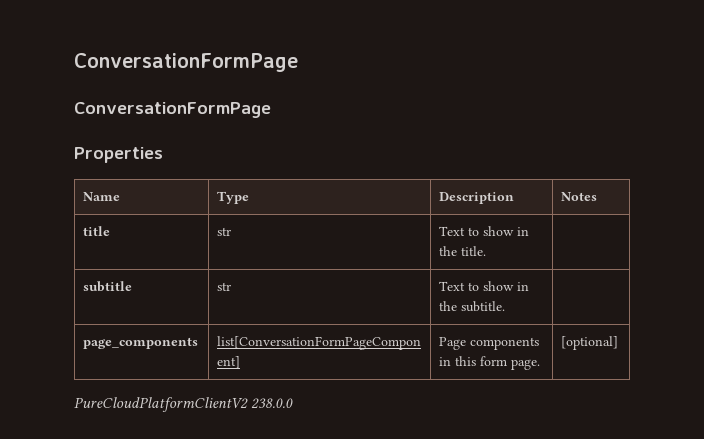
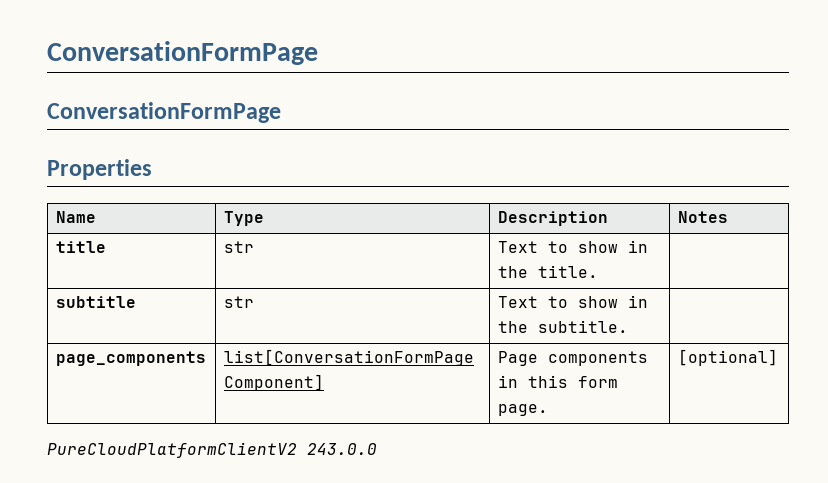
[251,398,294,409] 238.0.0 -> [307,443,377,455] 243.0.0

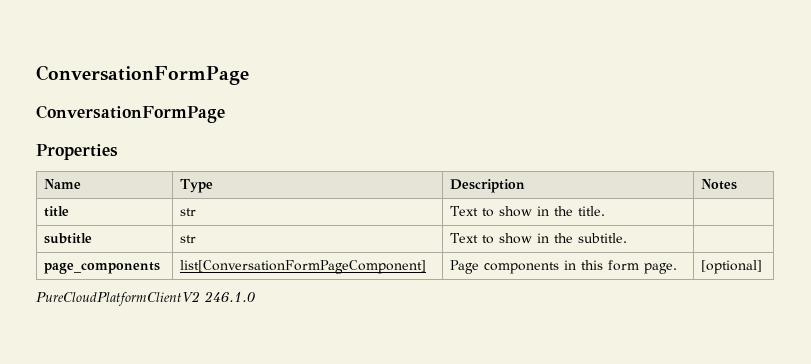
[307,443,377,455] 243.0.0 -> [204,291,255,302] 246.1.0

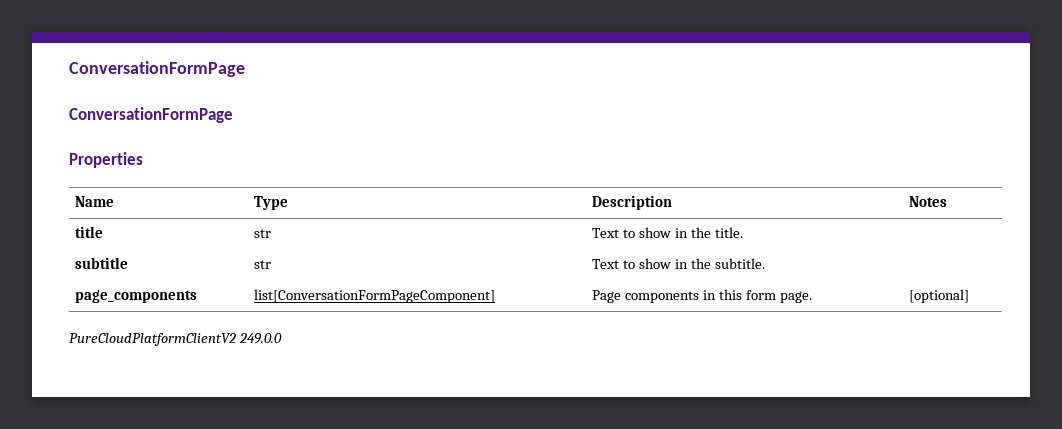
[204,291,255,302] 246.1.0 -> [238,333,282,344] 249.0.0

